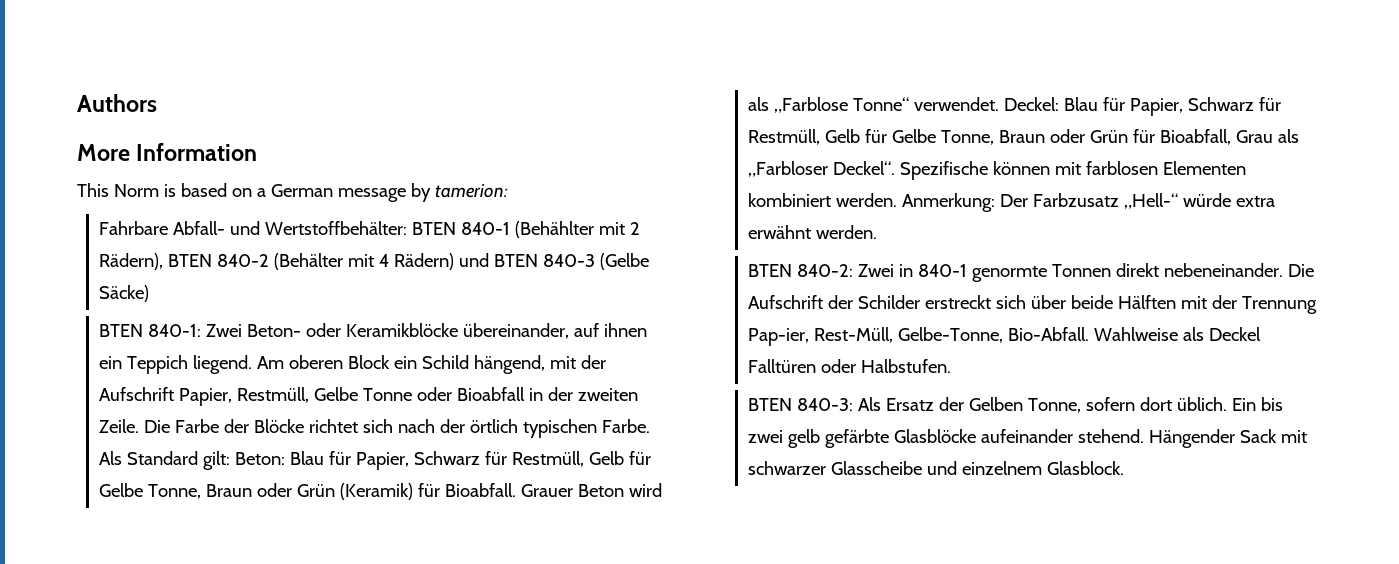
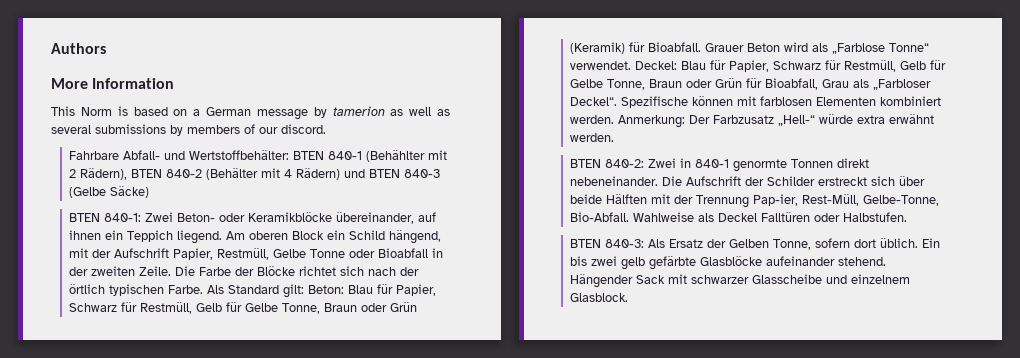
[434,184,508,198] tamerion: -> [332,106,450,116] [51,124,326,136] tamerion as well as several submissions by members of our discord.

